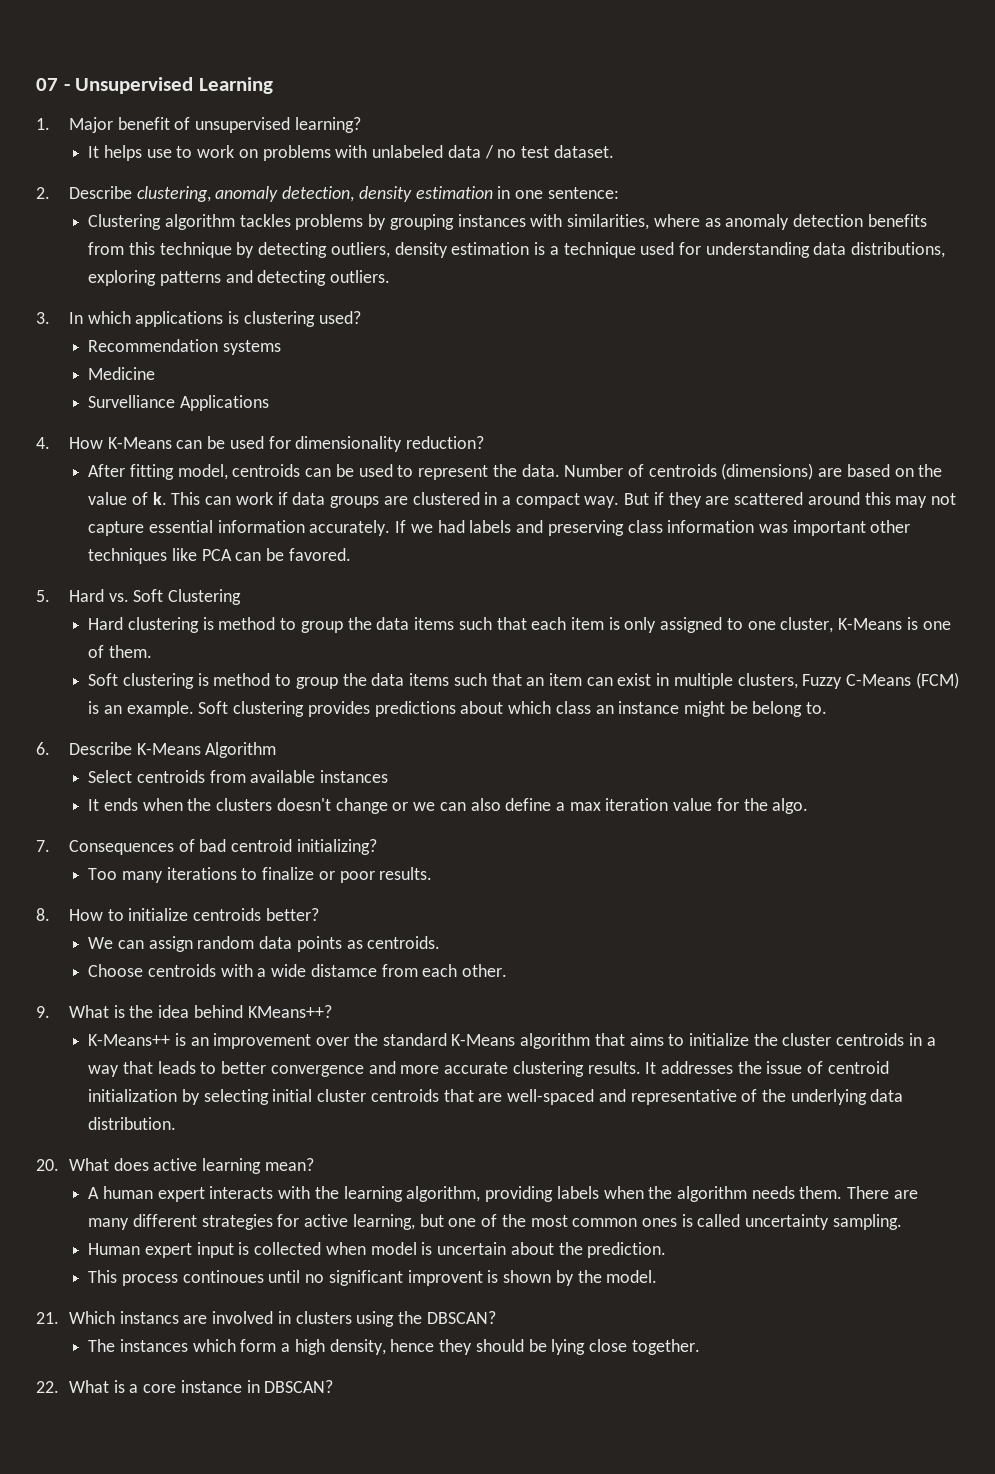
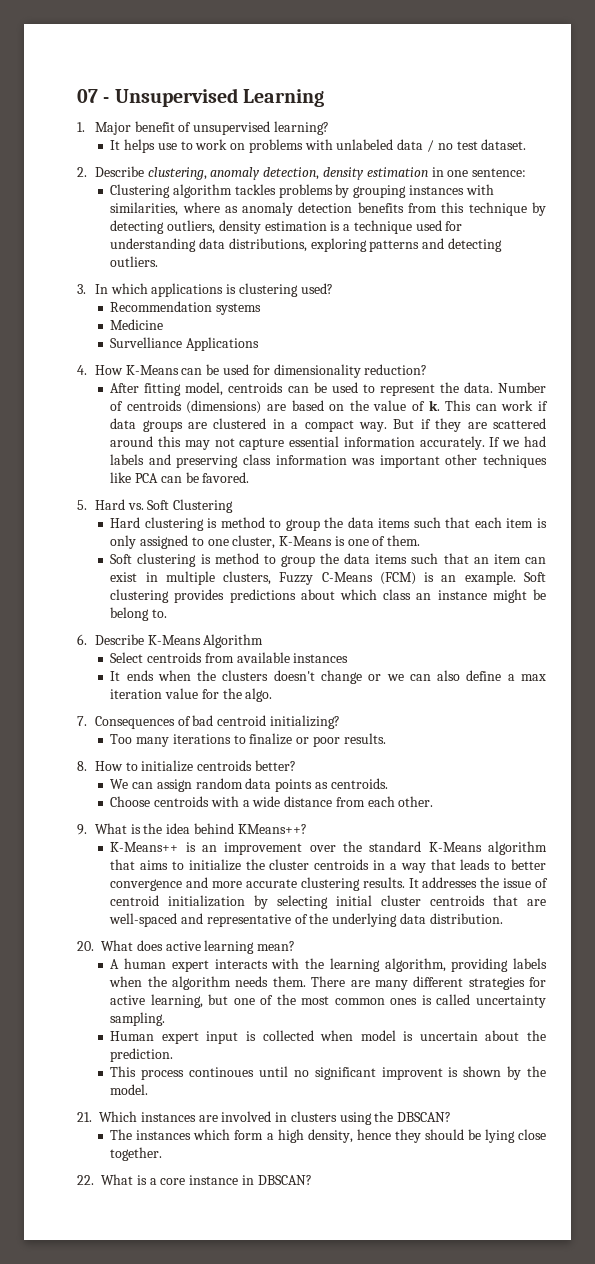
[310,964,377,977] distamce -> [284,796,333,807] distance
[119,1311,179,1324] instancs -> [140,1112,196,1122] instances

